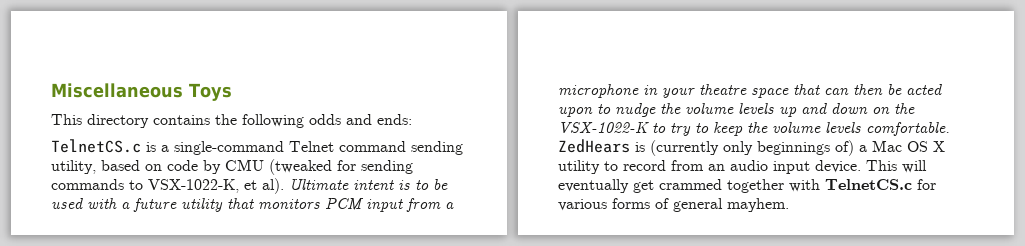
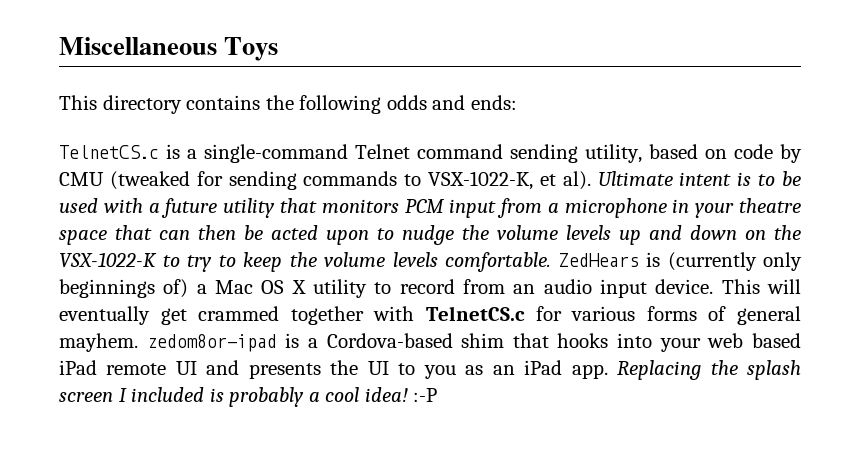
(789, 205) none -> [146,333,801,352] [59,360,802,380] [59,387,438,407] zedom8or-ipad is a Cordova-based shim that hooks into your web based iPad remote UI and presents the UI to you as an iPad app. Replacing the splash screen I included is probably a cool idea! :-P

